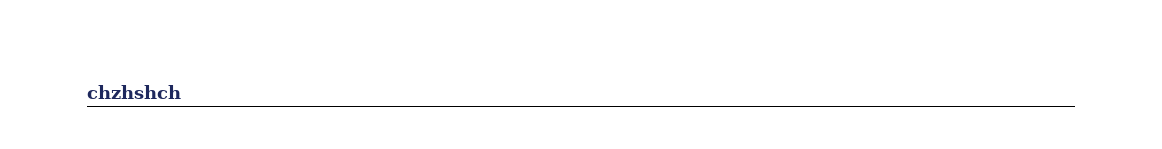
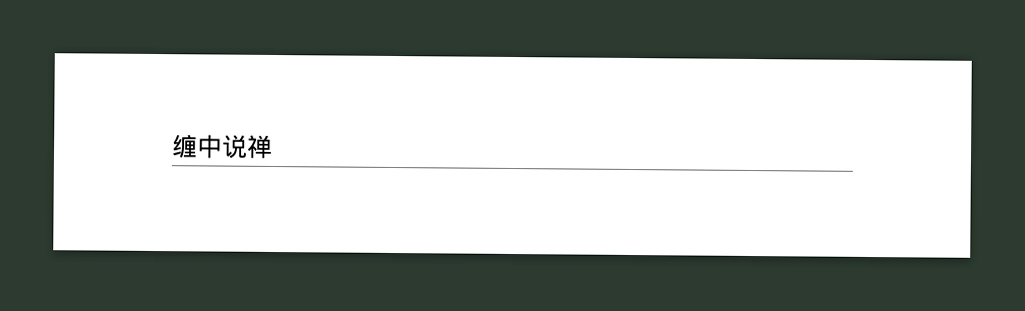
[87,85,181,99] chzhshch -> [171,134,273,159] 缠中说禅

